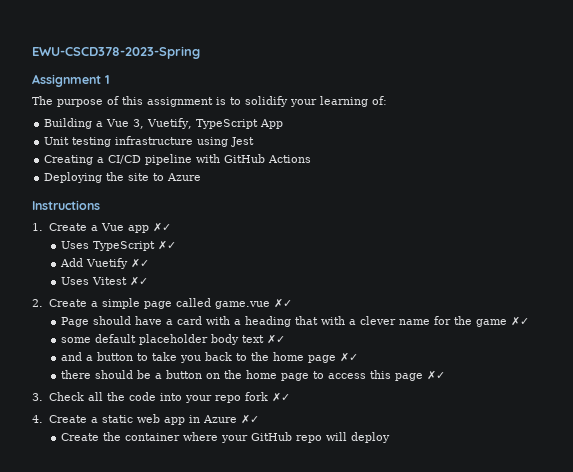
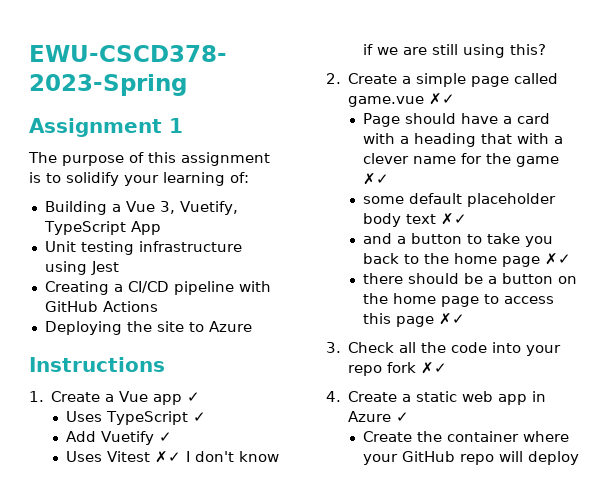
[153,222,172,232] ✗✓ -> [187,392,201,402] ✓
[158,240,177,250] ✗✓ -> [192,412,206,422] ✓
[131,258,150,268] ✗✓ -> [158,432,172,442] ✓
(149, 281) none -> [185,451,279,462] [362,44,546,58] I don't know if we are still using this?
[241,414,260,424] ✗✓ -> [396,412,410,422] ✓

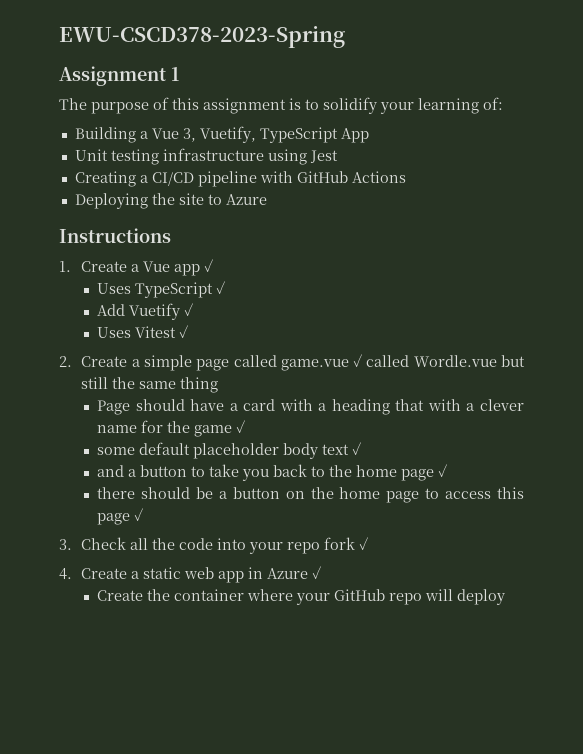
[154,451,279,463] [362,44,546,58] ✗✓ I don't know if we are still using this? -> [179,325,189,338] ✓
[429,93,456,105] ✗✓ -> [353,354,526,367] [81,377,219,393] ✓ called Wordle.vue but still the same thing
[362,173,389,185] ✗✓ -> [236,420,246,433] ✓
[440,213,467,225] ✗✓ -> [352,442,362,455] ✓
[544,253,571,265] ✗✓ -> [438,464,448,477] ✓
[438,313,465,325] ✗✓ -> [134,508,144,521] ✓
[421,362,448,374] ✗✓ -> [359,537,369,550] ✓

